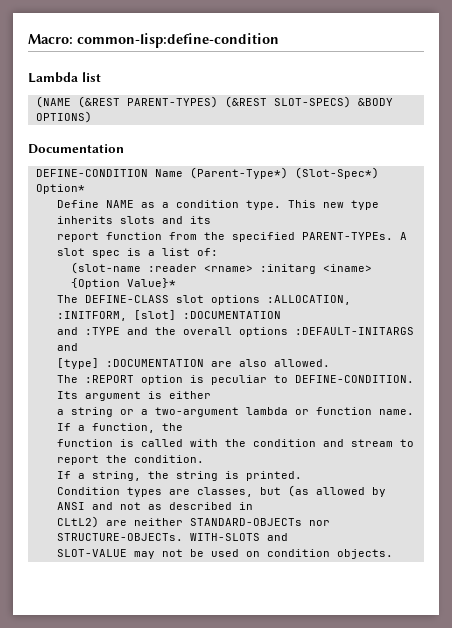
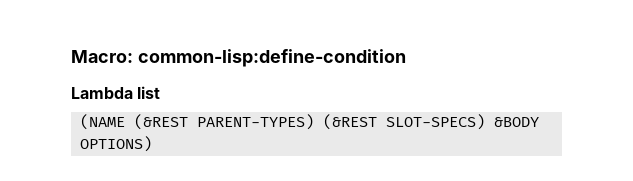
[28,144,124,154] [35,167,379,179] [35,184,85,194] [56,200,379,210] [56,216,211,224] [56,232,407,242] [56,248,218,258] [70,262,372,274] [70,278,176,289] [56,295,351,305] [56,310,281,321] [56,327,414,337] [56,343,78,351] [56,358,330,369] [56,375,414,385] [56,391,211,401] [56,407,414,417] [56,423,183,433] [56,439,414,447] [56,455,204,465] [56,471,302,481] [56,485,386,497] [56,502,253,510] [56,516,330,528] [56,533,288,541] [56,549,393,559] // Documentation // DEFINE-CONDITION Name (Parent-Type*) (Slot-Spec*) Option* // Define NAME as a condition type. This new type inherits slots and its // report function from the specified PARENT-TYPEs. A slot spec is a list of: // (slot-name :reader <rname> :initarg <iname> {Option Value}* // The DEFINE-CLASS slot options :ALLOCATION, :INITFORM, [slot] :DOCUMENTATION // and :TYPE and the overall options :DEFAULT-INITARGS and // [type] :DOCUMENTATION are also allowed. // The :REPORT option is peculiar to DEFINE-CONDITION. Its argument is either // a string or a two-argument lambda or function name. If a function, the // function is called with the condition and stream to report the condition. // If a string, the string is printed. // Condition types are classes, but (as allowed by ANSI and not as described in // CLtL2) are neither STANDARD-OBJECTs nor STRUCTURE-OBJECTs. WITH-SLOTS and // SLOT-VALUE may not be used on condition objects. -> (152, 144) none

